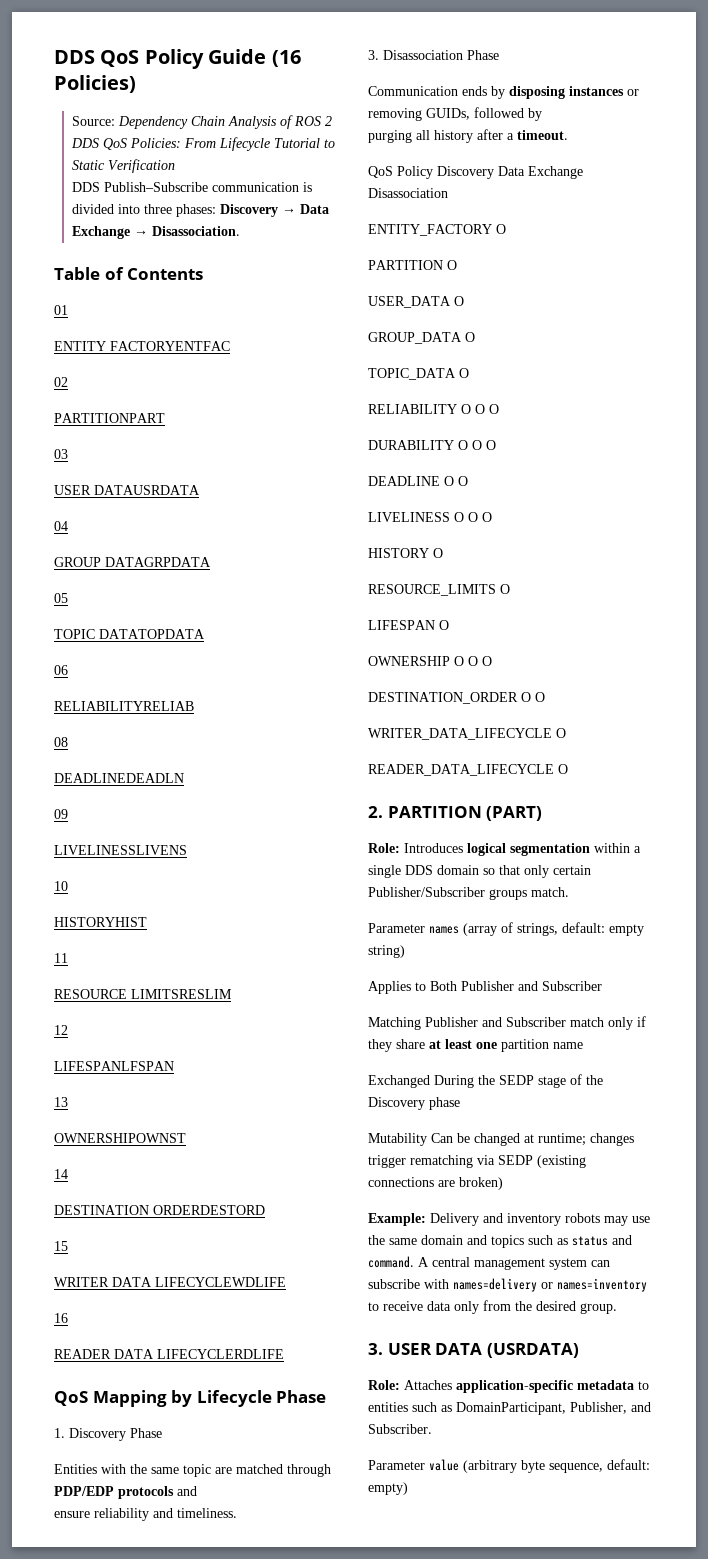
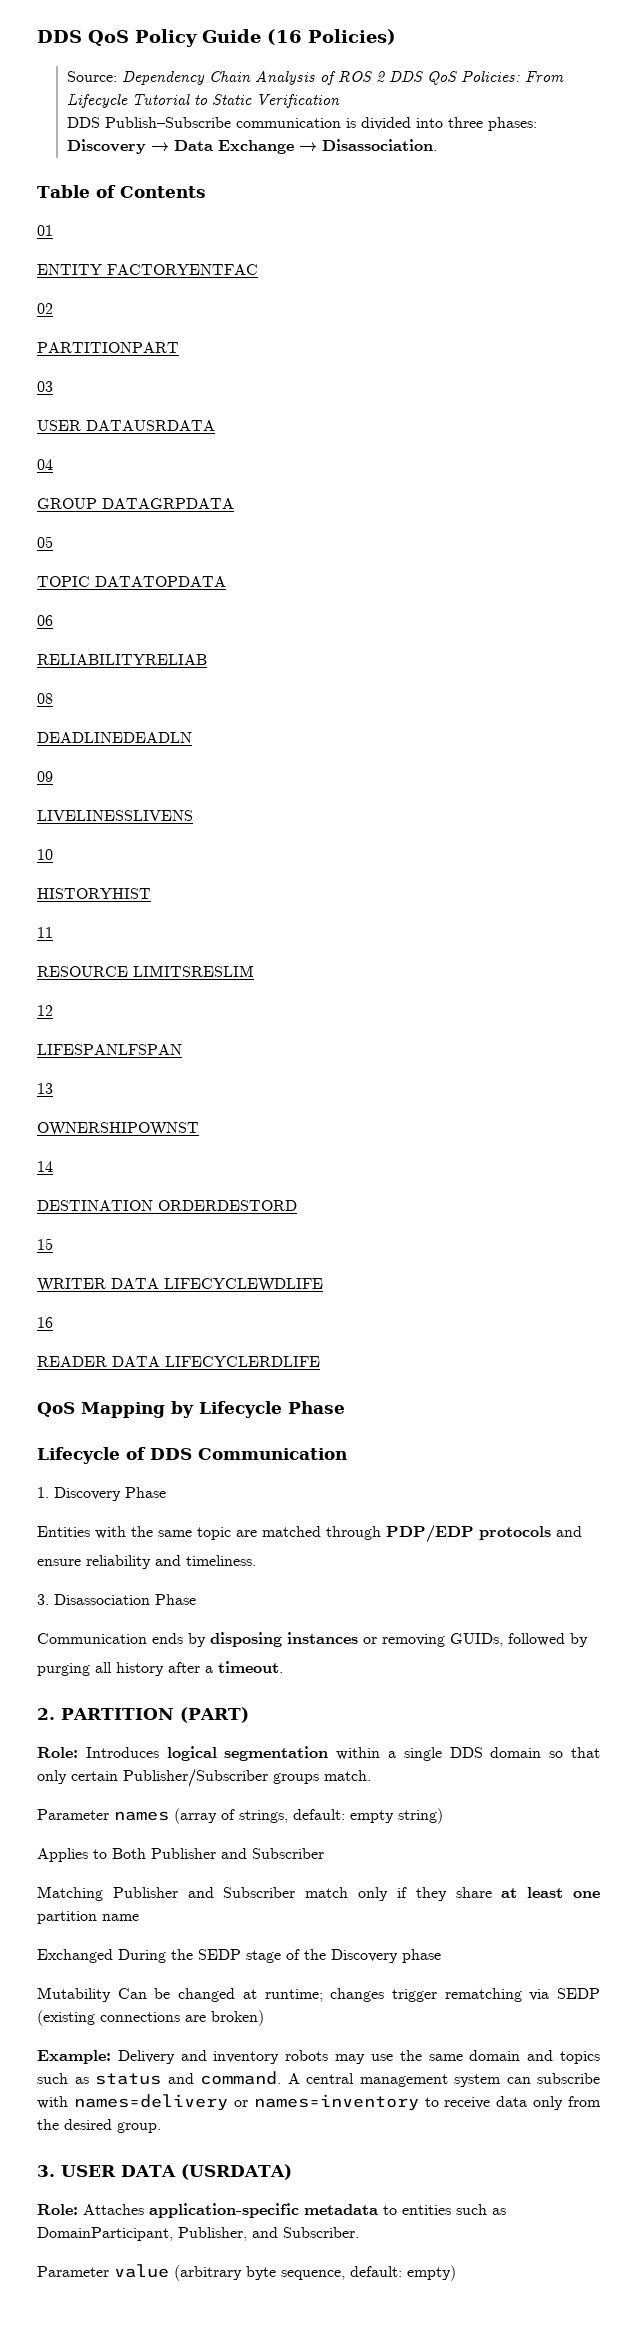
(327, 1396) none -> [37,1447,347,1464] // Lifecycle of DDS Communication
[368,166,583,179] [368,188,448,198] [368,224,506,236] [368,260,457,270] [368,296,464,308] [368,332,475,344] [368,368,469,380] [368,404,499,414] [368,440,496,450] [368,476,468,486] [368,512,492,522] [368,548,443,558] [368,584,510,596] [368,620,449,630] [368,656,492,666] [368,692,545,704] [368,728,566,740] [368,764,568,776] // QoS Policy Discovery Data Exchange Disassociation // ENTITY_FACTORY O // PARTITION O // USER_DATA O // GROUP_DATA O // TOPIC_DATA O // RELIABILITY O O O // DURABILITY O O O // DEADLINE O O // LIVELINESS O O O // HISTORY O // RESOURCE_LIMITS O // LIFESPAN O // OWNERSHIP O O O // DESTINATION_ORDER O O // WRITER_DATA_LIFECYCLE O // READER_DATA_LIFECYCLE O -> (283, 1667) none

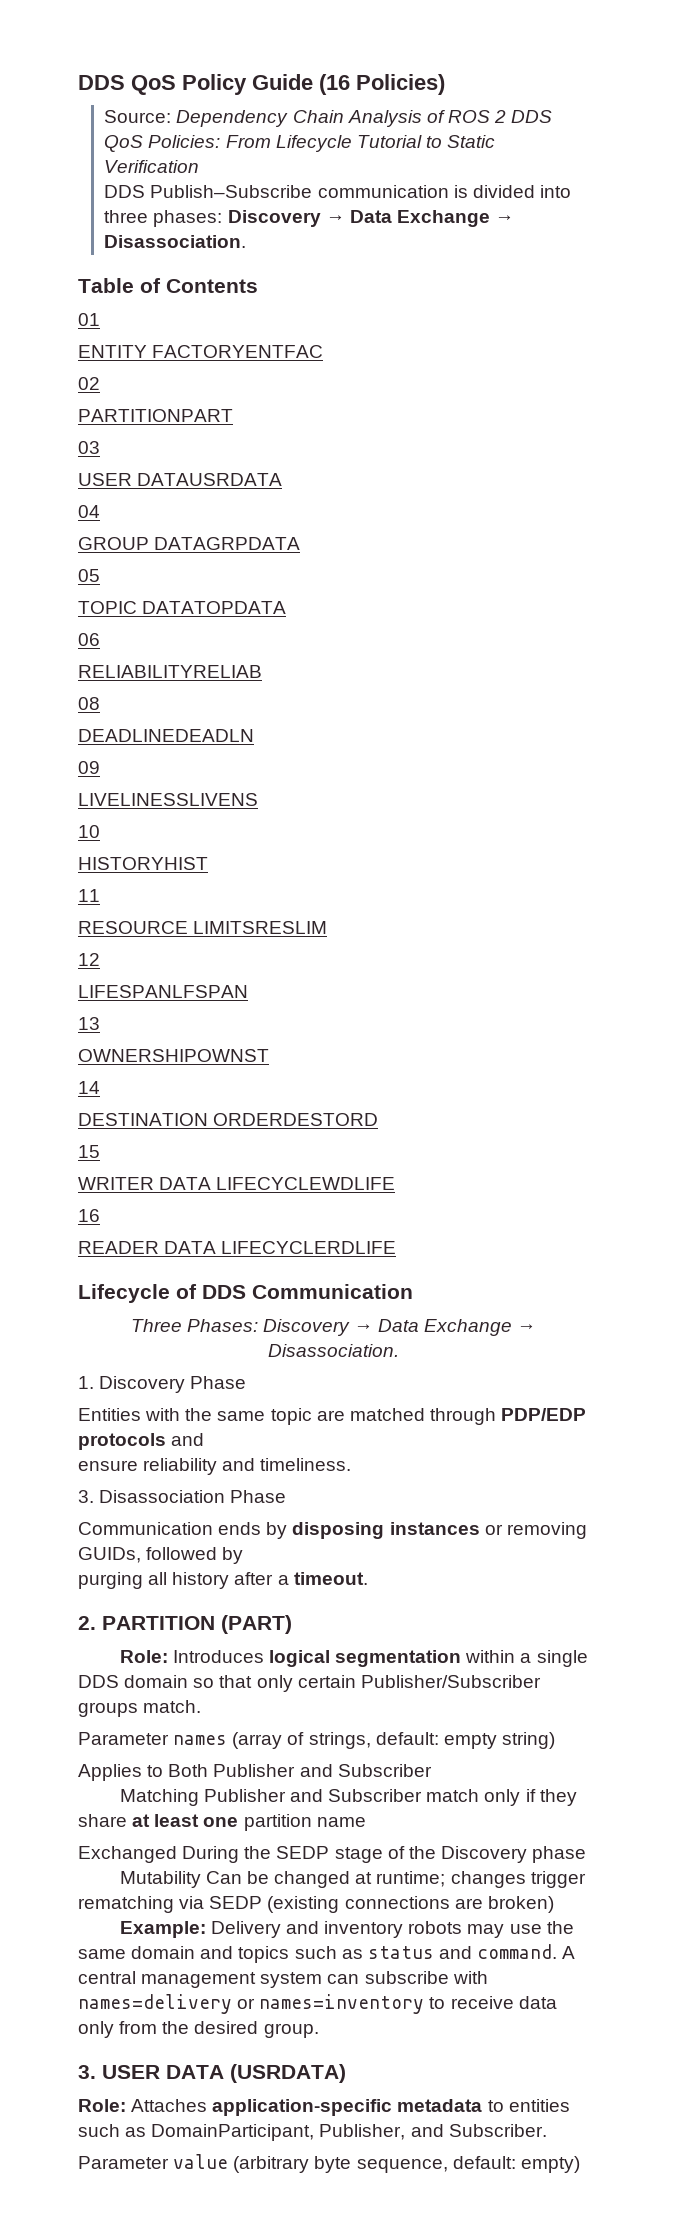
[37,1401,345,1418] // QoS Mapping by Lifecycle Phase -> (397, 1247) none
(347, 1454) none -> [130,1319,537,1336] [268,1344,399,1357] // Three Phases: Discovery → Data Exchange → Disassociation.

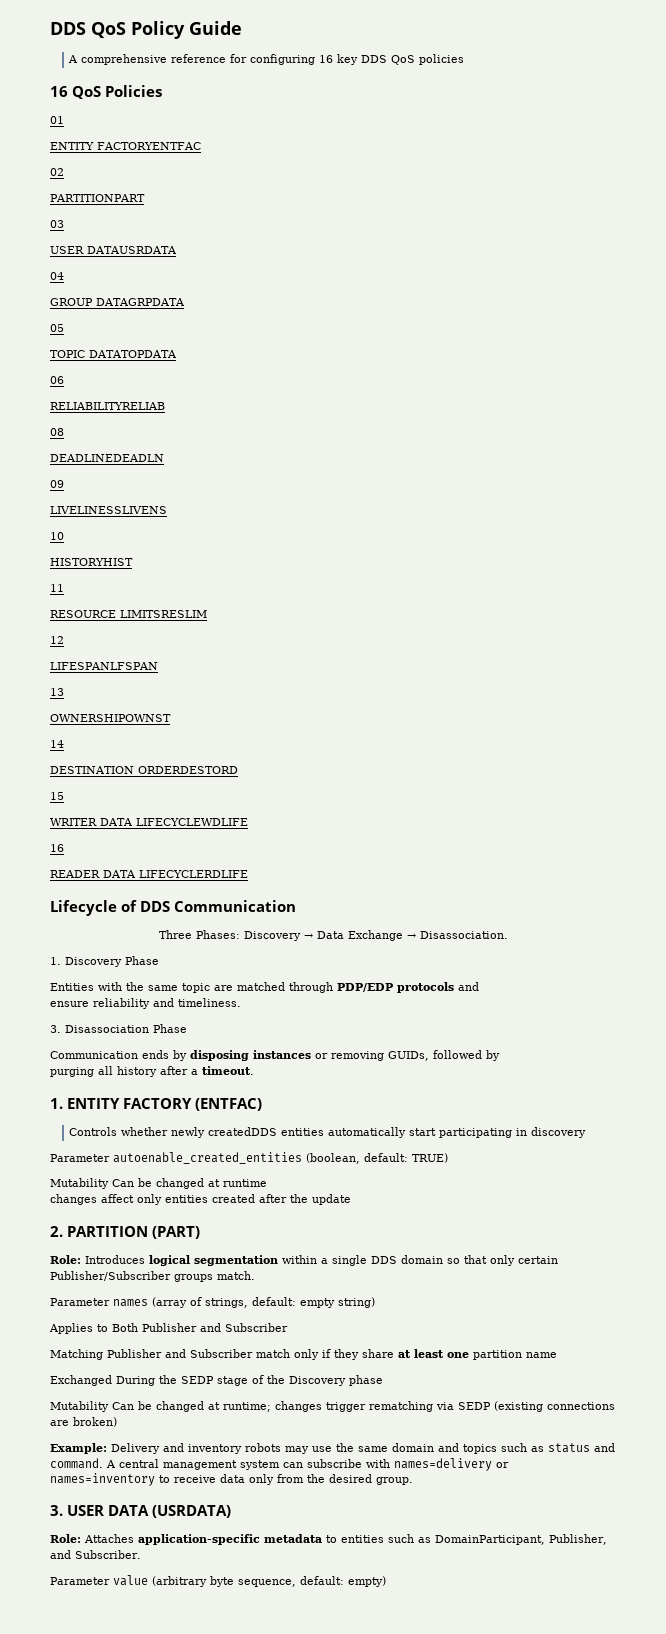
[319,74,445,95] [104,110,553,127] [104,135,496,152] [104,160,200,173] [104,185,571,198] [104,210,515,227] [104,235,247,248] [78,278,258,293] (16 Policies) // Source: Dependency Chain Analysis of ROS 2 DDS QoS Policies: From Lifecycle Tutorial to Static Verification // DDS Publish–Subscribe communication is divided into three phases: Discovery → Data Exchange → Disassociation. // Table of Contents -> [68,54,465,65] [50,85,163,99] // A comprehensive reference for configuring 16 key DDS QoS policies // 16 QoS Policies
(368, 1578) none -> [50,1098,263,1111] [69,1127,587,1138] [50,1152,448,1164] [50,1178,267,1189] [50,1194,351,1205] // 1. ENTITY FACTORY (ENTFAC) // Controls whether newly createdDDS entities automatically start participating in discovery // Parameter autoenable_created_entities (boolean, default: TRUE) // Mutability Can be changed at runtime // changes affect only entities created after the update

